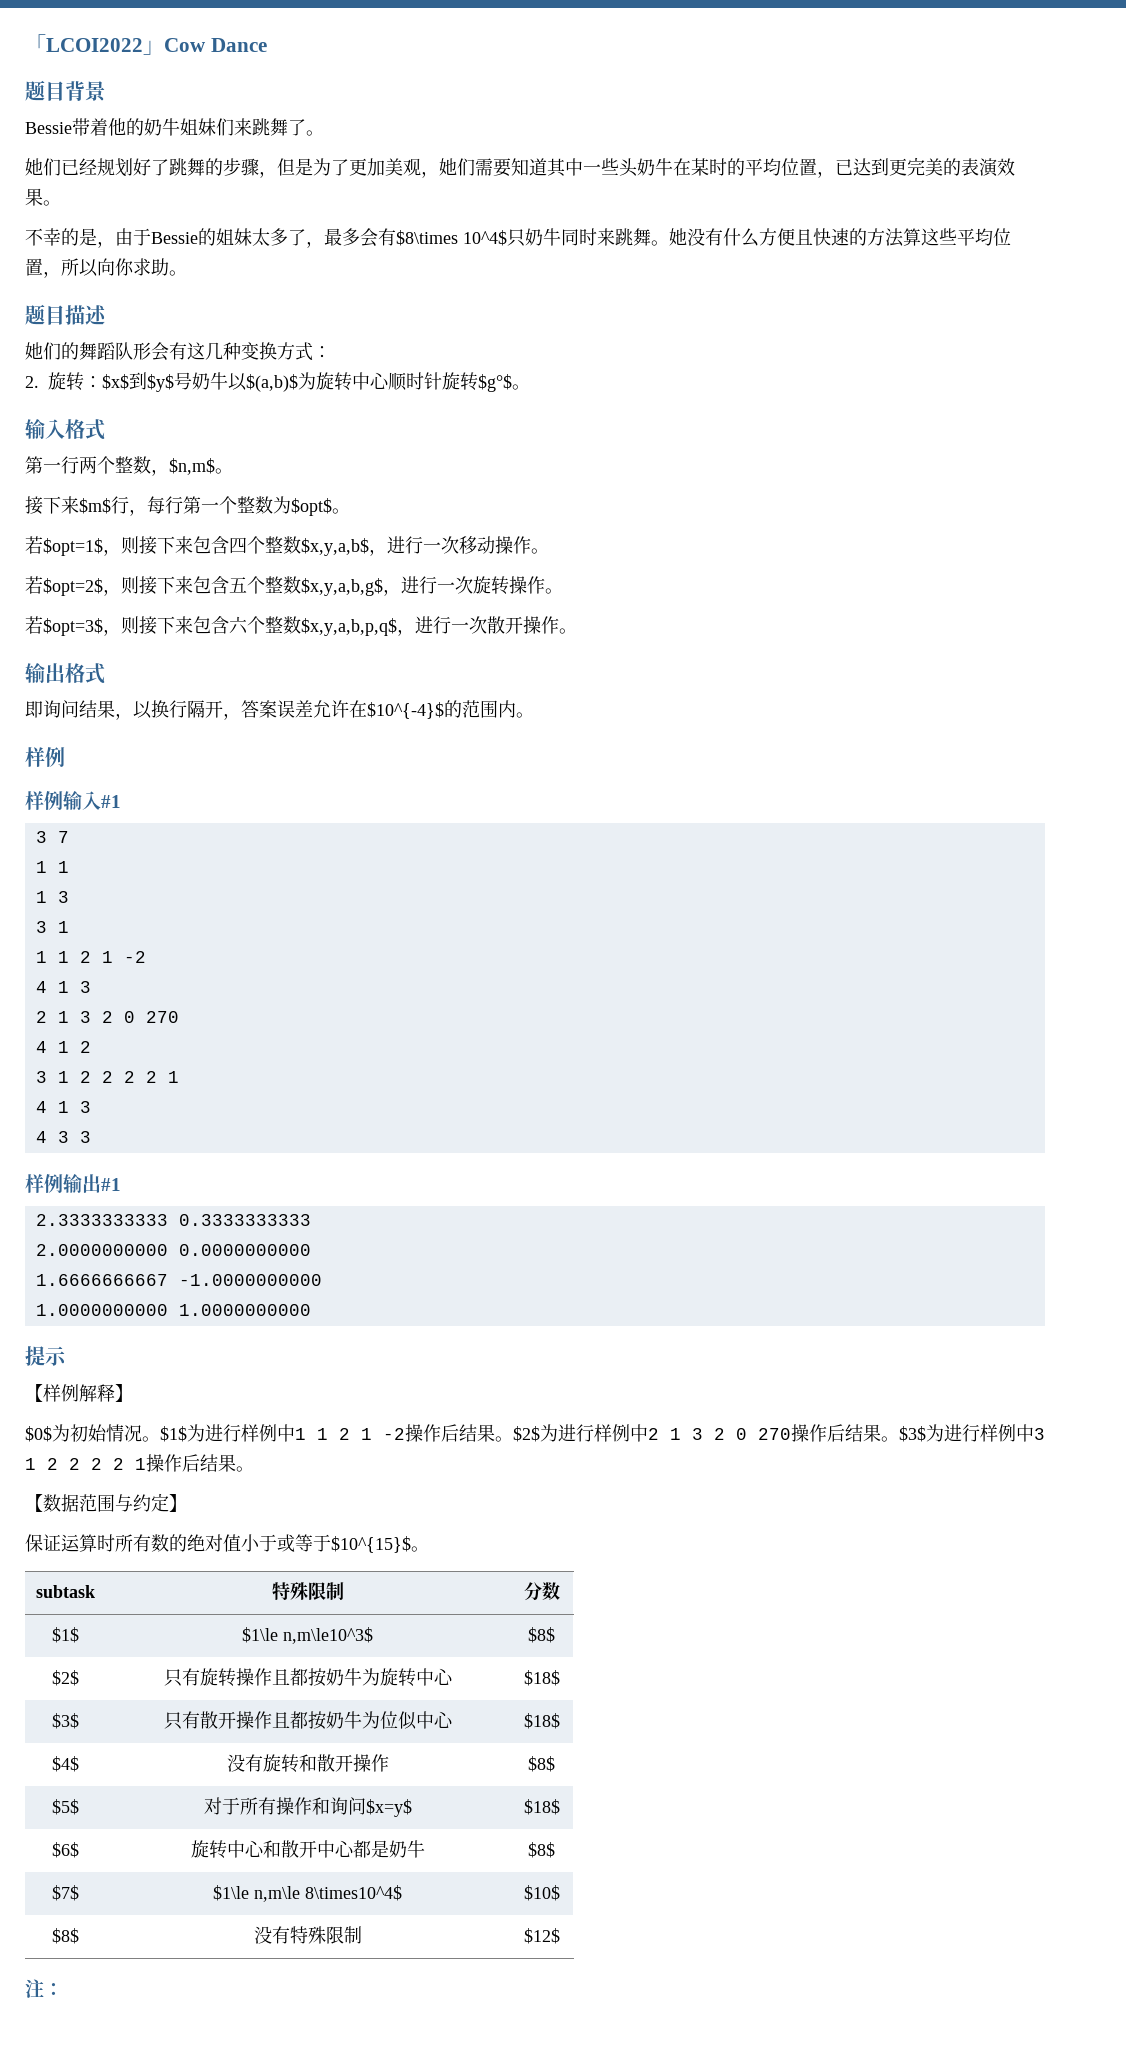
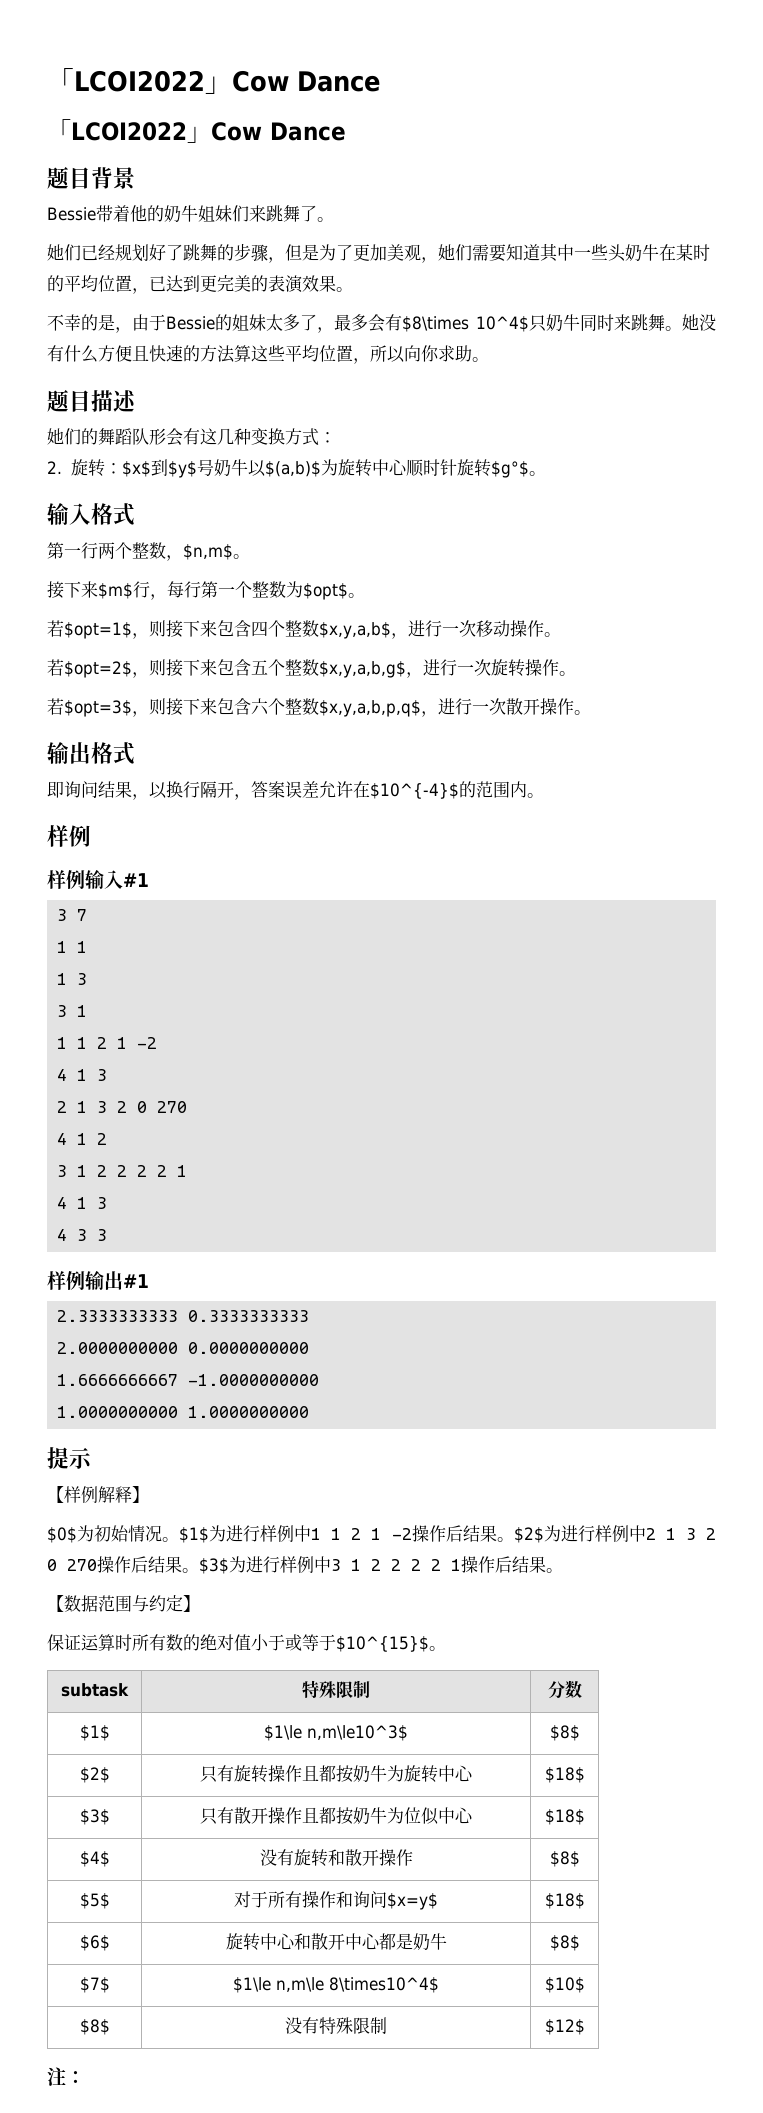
[25,34,267,55] 「LCOI2022」Cow Dance -> [47,68,380,94] [47,119,346,143] 「LCOI2022」Cow Dance // 「LCOI2022」Cow Dance

